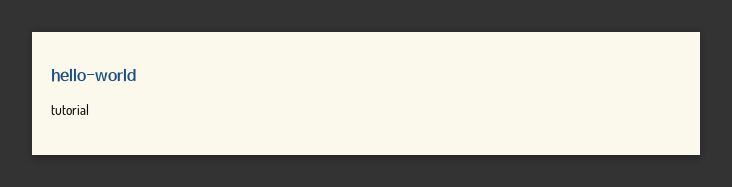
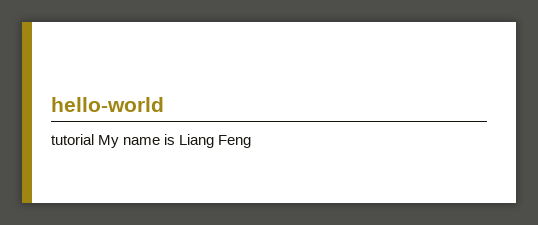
(89, 109) none -> [98,134,252,148] My name is Liang Feng

